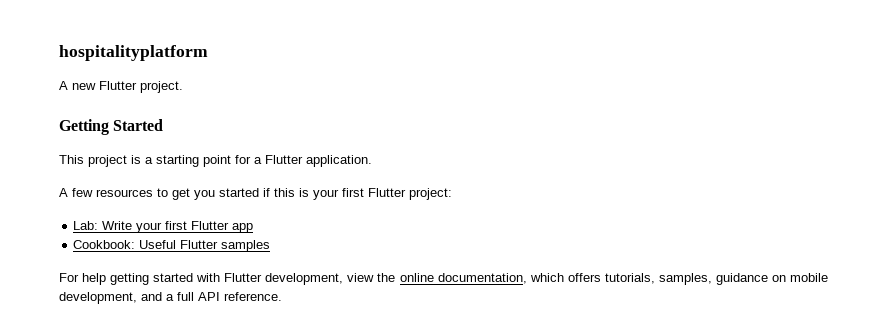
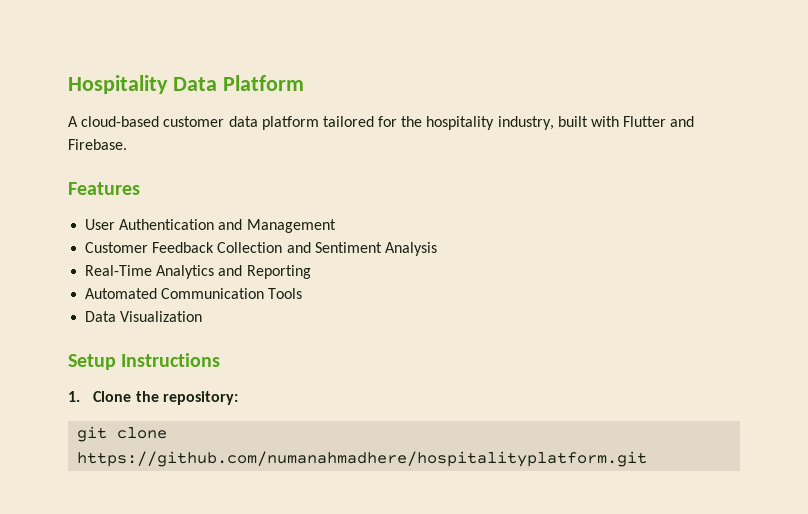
[59,45,208,61] [59,81,183,93] [59,119,164,135] [59,155,372,167] [59,188,452,200] [73,221,254,233] [73,240,271,252] [59,273,828,285] [59,292,282,304] hospitalityplatform // A new Flutter project. // Getting Started // This project is a starting point for a Flutter application. // A few resources to get you started if this is your first Flutter project: // Lab: Write your first Flutter app // Cookbook: Useful Flutter samples // For help getting started with Flutter development, view the online documentation, which offers tutorials, samples, guidance on mobile development, and a full API reference. -> [68,75,304,94] [68,116,695,130] [68,139,127,150] [68,182,140,195] [85,219,336,233] [85,242,437,256] [85,265,311,279] [85,288,303,299] [85,311,203,322] [68,353,221,370] [68,391,238,405] [77,426,168,442] [77,451,648,467] Hospitality Data Platform // A cloud-based customer data platform tailored for the hospitality industry, built with Flutter and Firebase. // Features // User Authentication and Management // Customer Feedback Collection and Sentiment Analysis // Real-Time Analytics and Reporting // Automated Communication Tools // Data Visualization // Setup Instructions // 1. Clone the repository: // git clone https://github.com/numanahmadhere/hospitalityplatform.git

